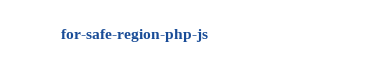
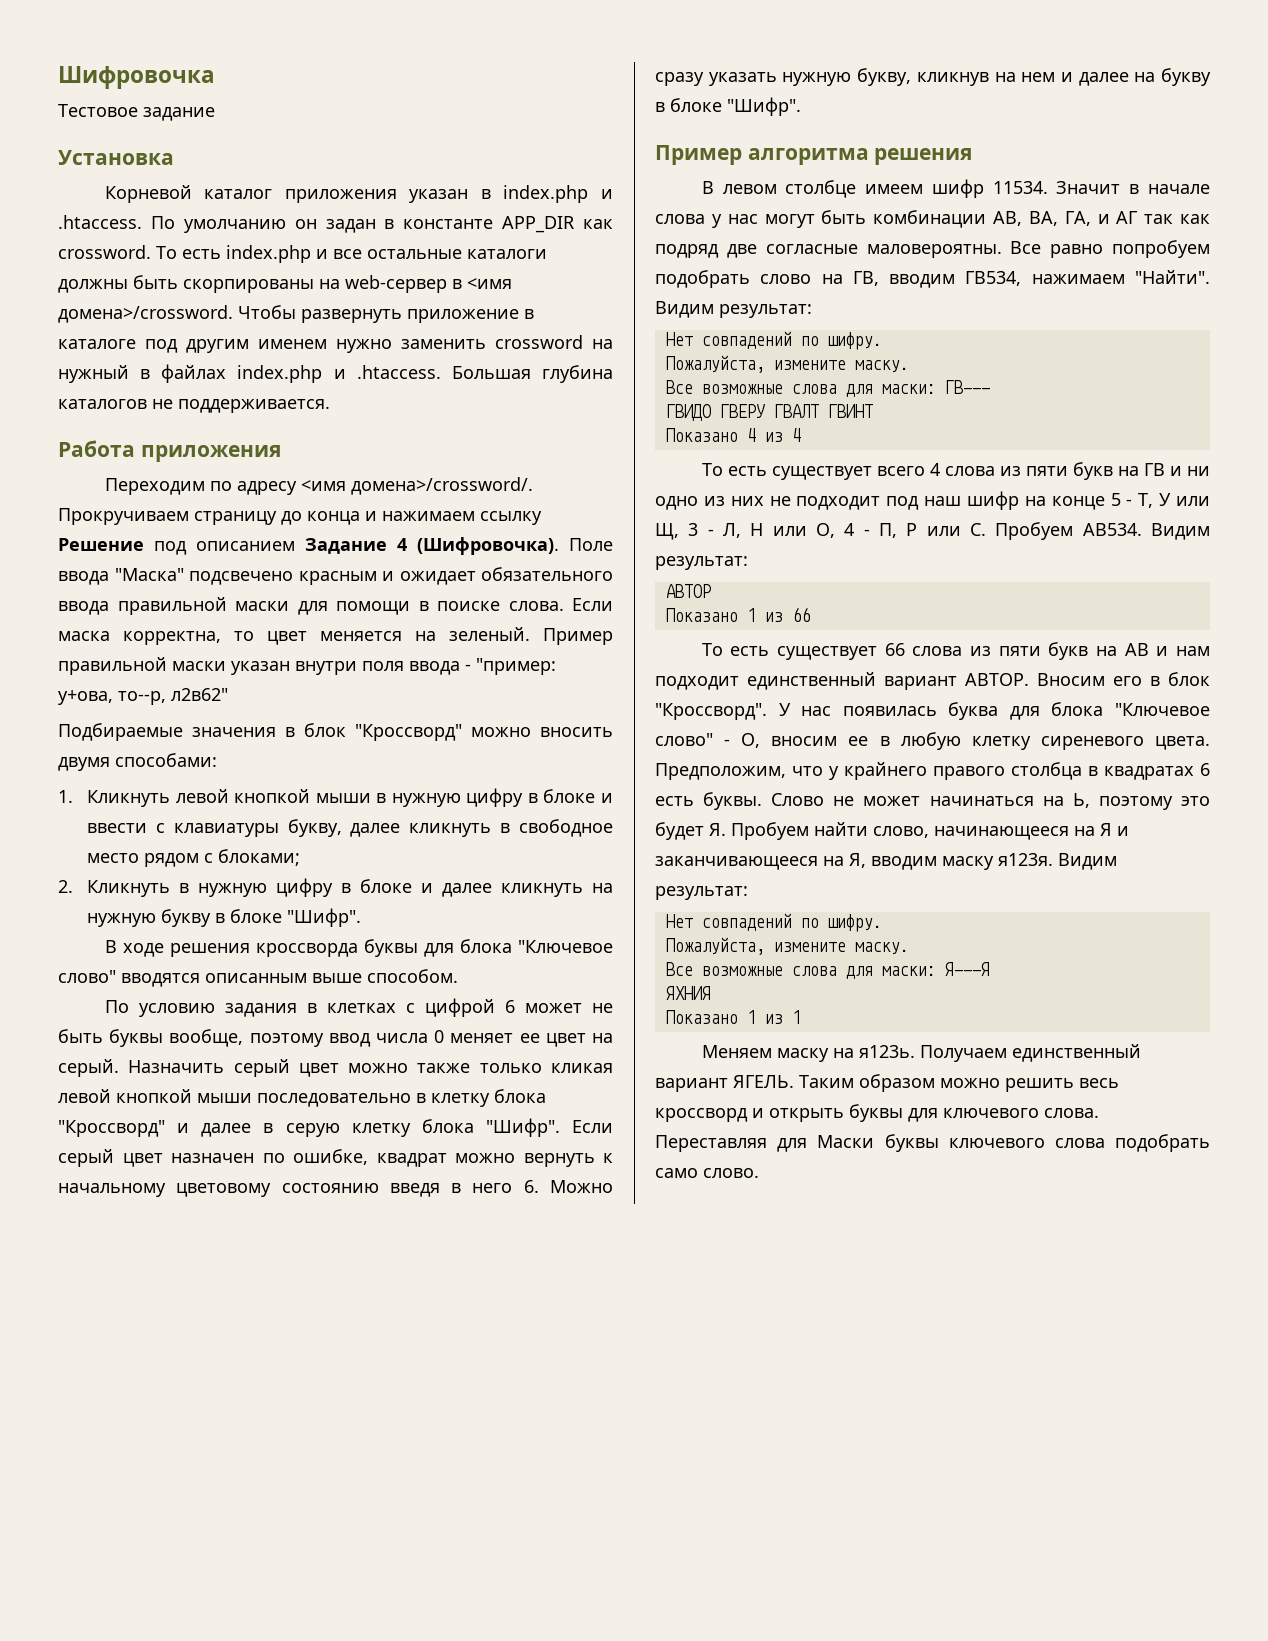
[61,29,208,42] for-safe-region-php-js -> [58,66,215,89] [58,104,215,121] [58,150,174,165] [104,185,613,203] [58,215,613,233] [58,245,547,263] [58,275,512,293] [58,305,534,323] [58,335,613,353] [58,364,614,383] [58,399,330,413] [58,440,281,462] [104,477,533,495] [58,508,542,525] [58,537,613,555] [58,567,613,585] [58,597,613,615] [58,627,613,645] [58,657,556,675] [58,688,228,705] [58,723,613,741] [58,753,217,771] [58,788,613,807] [87,819,613,837] [87,849,301,867] [58,878,614,897] [87,908,362,927] [104,939,613,957] [58,969,458,987] [104,998,614,1017] [58,1029,613,1047] [58,1059,613,1077] [58,1089,546,1107] [58,1118,613,1137] [58,1149,613,1167] [58,1180,613,1197] [655,68,1211,86] [655,97,801,116] [655,145,973,165] [701,179,1210,198] [655,210,1210,228] [655,240,1210,258] [655,270,1210,288] [655,301,812,318] [665,331,882,350] [665,355,909,373] [665,380,990,397] [665,404,873,421] [665,428,801,442] [701,462,1210,480] [655,491,1210,510] [655,522,1210,540] [655,556,748,570] [665,584,711,598] [665,607,810,622] [701,642,1210,660] [655,672,1210,690] [655,702,1210,720] [655,732,1210,750] [655,762,1210,780] [655,792,1210,810] [655,822,1129,840] [655,853,1117,870] [655,886,748,900] [665,913,882,932] [665,937,909,955] [665,962,990,979] [665,986,711,1000] [665,1010,801,1024] [701,1044,1141,1062] [655,1074,1119,1092] [655,1104,1099,1122] [655,1134,1210,1152] [655,1168,759,1178] Шифровочка // Тестовое задание // Установка // Корневой каталог приложения указан в index.php и .htaccess. По умолчанию он задан в константе APP_DIR как crossword. То есть index.php и все остальные каталоги должны быть скорпированы на web-сервер в <имя домена>/crossword. Чтобы развернуть приложение в каталоге под другим именем нужно заменить crossword на нужный в файлах index.php и .htaccess. Большая глубина каталогов не поддерживается. // Работа приложения // Переходим по адресу <имя домена>/crossword/. Прокручиваем страницу до конца и нажимаем ссылку Решение под описанием Задание 4 (Шифровочка). Поле ввода "Маска" подсвечено красным и ожидает обязательного ввода правильной маски для помощи в поиске слова. Если маска корректна, то цвет меняется на зеленый. Пример правильной маски указан внутри поля ввода - "пример: у+ова, то--р, л2в62" // Подбираемые значения в блок "Кроссворд" можно вносить двумя способами: // 1. Кликнуть левой кнопкой мыши в нужную цифру в блоке и ввести с клавиатуры букву, далее кликнуть в свободное место рядом с блоками; // 2. Кликнуть в нужную цифру в блоке и далее кликнуть на нужную букву в блоке "Шифр". // В ходе решения кроссворда буквы для блока "Ключевое слово" вводятся описанным выше способом. // По условию задания в клетках с цифрой 6 может не быть буквы вообще, поэтому ввод числа 0 меняет ее цвет на серый. Назначить серый цвет можно также только кликая левой кнопкой мыши последовательно в клетку блока "Кроссворд" и далее в серую клетку блока "Шифр". Если серый цвет назначен по ошибке, квадрат можно вернуть к начальному цветовому состоянию введя в него 6. Можно сразу указать нужную букву, кликнув на нем и далее на букву в блоке "Шифр". // Пример алгоритма решения // В левом столбце имеем шифр 11534. Значит в начале слова у нас могут быть комбинации АВ, ВА, ГА, и АГ так как подряд две согласные маловероятны. Все равно попробуем подобрать слово на ГВ, вводим ГВ534, нажимаем "Найти". Видим результат: // Нет совпадений по шифру. // Пожалуйста, измените маску. // Все возможные слова для маски: ГВ--- // ГВИДО ГВЕРУ ГВАЛТ ГВИНТ // Показано 4 из 4 // То есть существует всего 4 слова из пяти букв на ГВ и ни одно из них не подходит под наш шифр на конце 5 - Т, У или Щ, 3 - Л, Н или О, 4 - П, Р или С. Пробуем АВ534. Видим результат: // АВТОР // Показано 1 из 66 // То есть существует 66 слова из пяти букв на АВ и нам подходит единственный вариант АВТОР. Вносим его в блок "Кроссворд". У нас появилась буква для блока "Ключевое слово" - О, вносим ее в любую клетку сиреневого цвета. Предположим, что у крайнего правого столбца в квадратах 6 есть буквы. Слово не может начинаться на Ь, поэтому это будет Я. Пробуем найти слово, начинающееся на Я и заканчивающееся на Я, вводим маску я123я. Видим результат: // Нет совпадений по шифру. // Пожалуйста, измените маску. // Все возможные слова для маски: Я---Я // ЯХНИЯ // Показано 1 из 1 // Меняем маску на я123ь. Получаем единственный вариант ЯГЕЛЬ. Таким образом можно решить весь кроссворд и открыть буквы для ключевого слова. Переставляя для Маски буквы ключевого слова подобрать само слово.

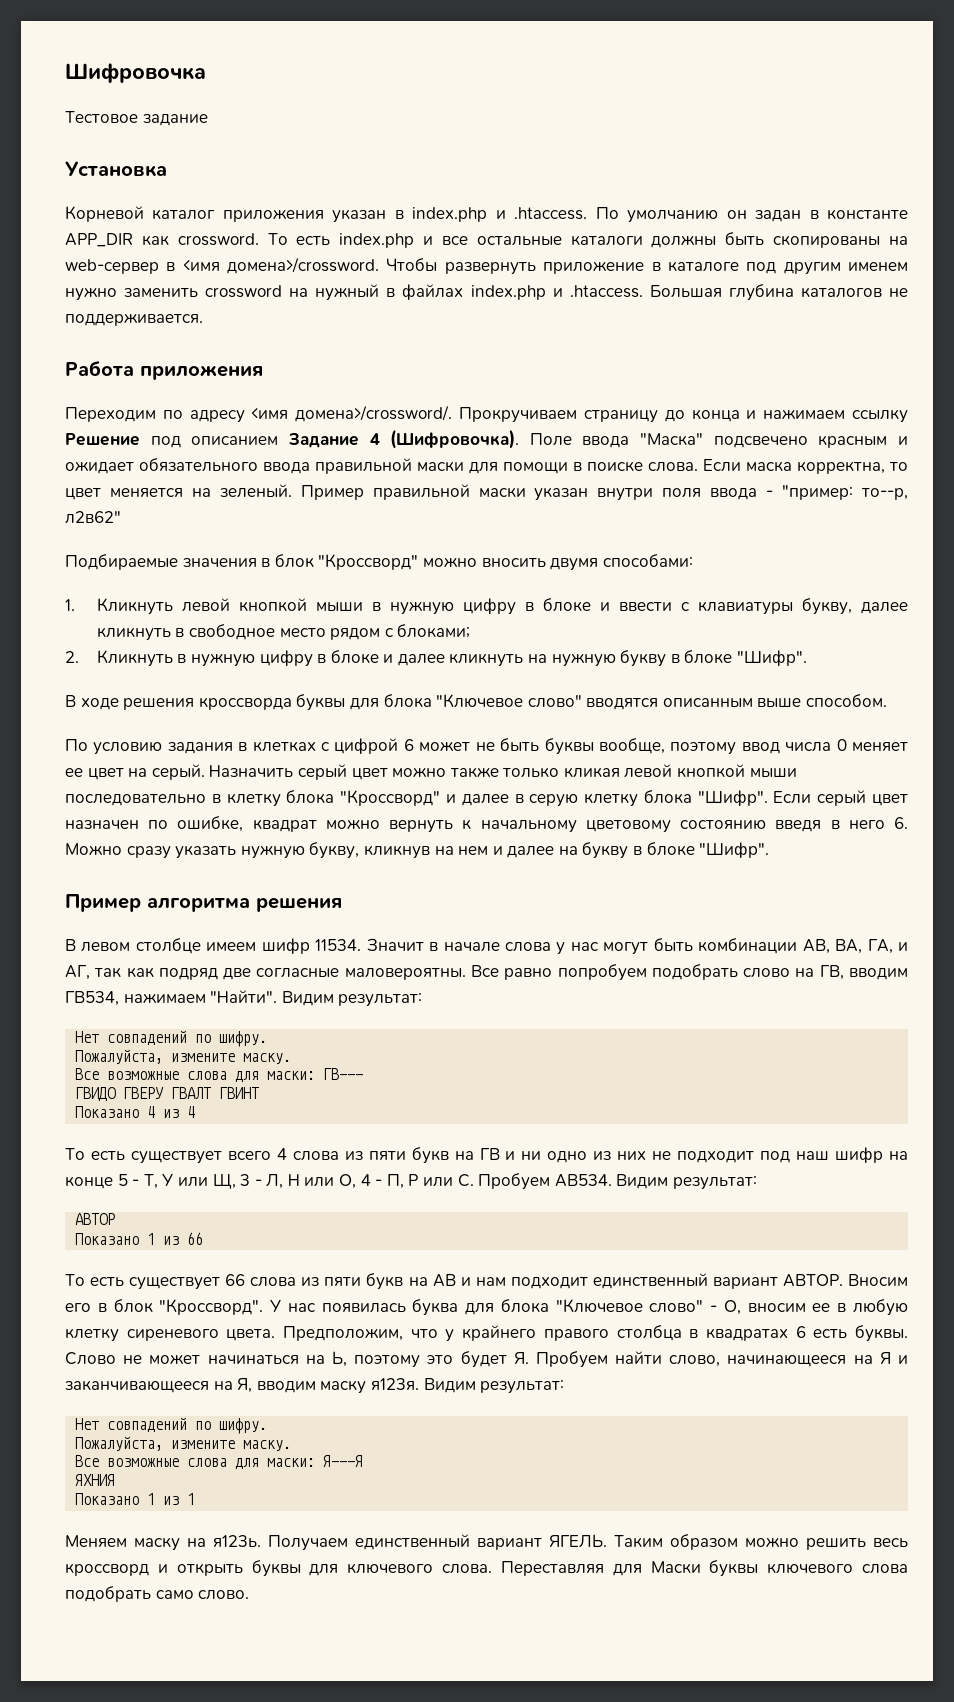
[183,279,314,293] скорпированы -> [773,235,881,248] скопированы
[58,690,113,705] у+ова, -> (854, 492) none
[1116,211,1138,224] АГ -> [65,965,90,980] АГ,

